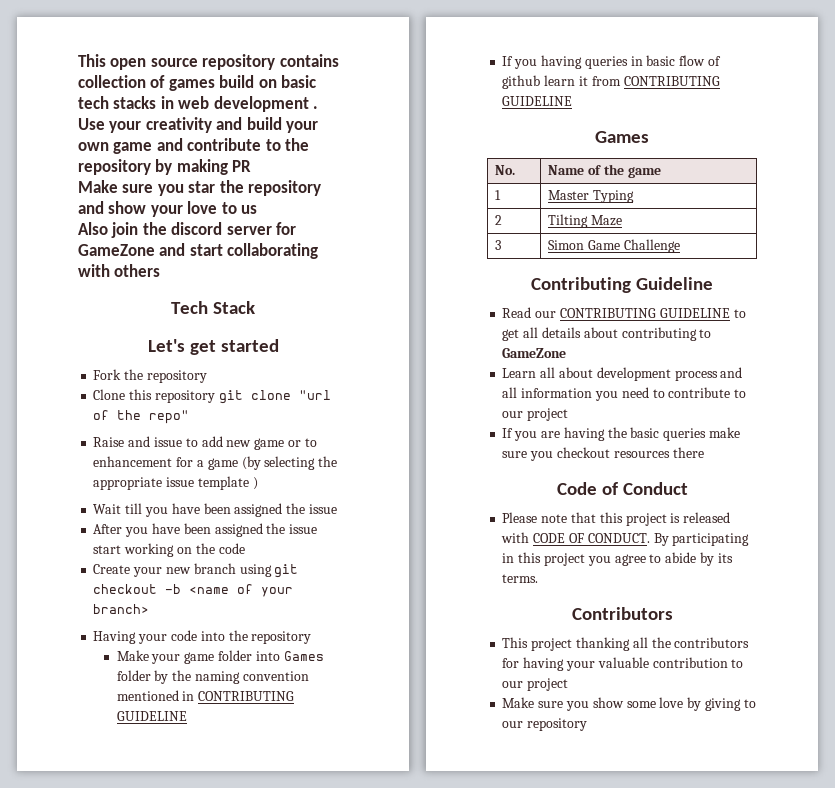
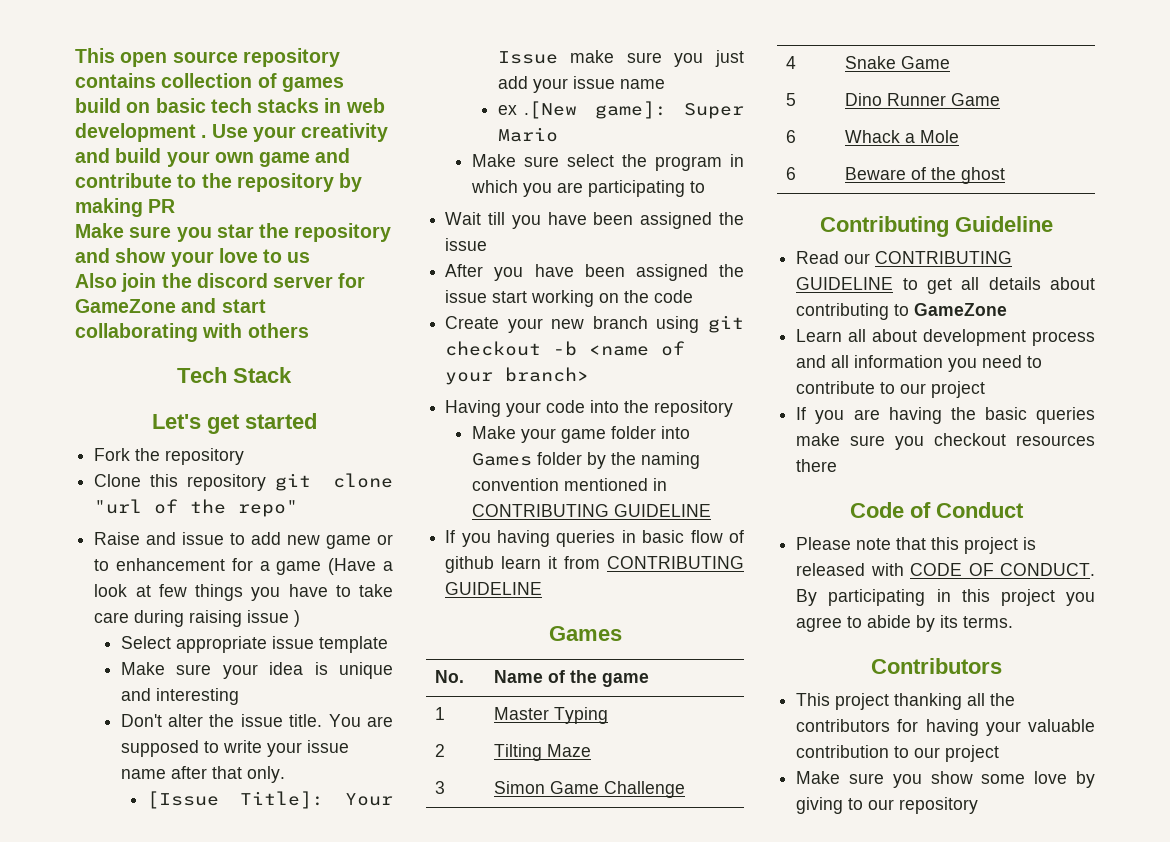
[241,456,338,470] [93,476,258,490] (by selecting the appropriate issue template ) -> [328,558,393,575] [94,584,393,601] [94,610,301,627] [120,636,388,653] [120,662,393,679] [120,688,239,705] [120,714,393,727] [120,740,349,757] [120,766,285,783] [146,791,393,809] [497,50,744,67] [497,76,665,93] [497,101,744,119] [497,127,558,142] [471,154,744,171] [470,180,705,197] (Have a look at few things you have to take care during raising issue ) // Select appropriate issue template // Make sure your idea is unique and interesting // Don't alter the issue title. You are supposed to write your issue name after that only. // [Issue Title]: Your Issue make sure you just add your issue name // ex .[New game]: Super Mario // Make sure select the program in which you are participating to
(680, 246) none -> [786,56,797,69] [845,56,951,69] [786,93,797,106] [845,93,1001,106] [786,130,797,143] [845,130,960,143] [786,167,797,180] [845,167,1006,184] // 4 | Snake Game // 5 | Dino Runner Game // 6 | Whack a Mole // 6 | Beware of the ghost

